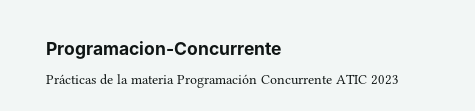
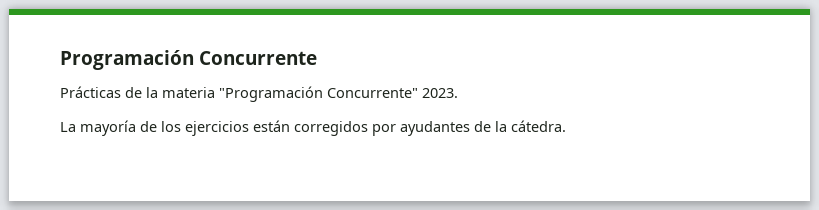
[46,41,281,59] Programacion-Concurrente -> [60,50,317,70] Programación Concurrente
[177,74,399,88] Programación Concurrente ATIC 2023 -> [219,86,458,102] [60,120,566,136] "Programación Concurrente" 2023. // La mayoría de los ejercicios están corregidos por ayudantes de la cátedra.

